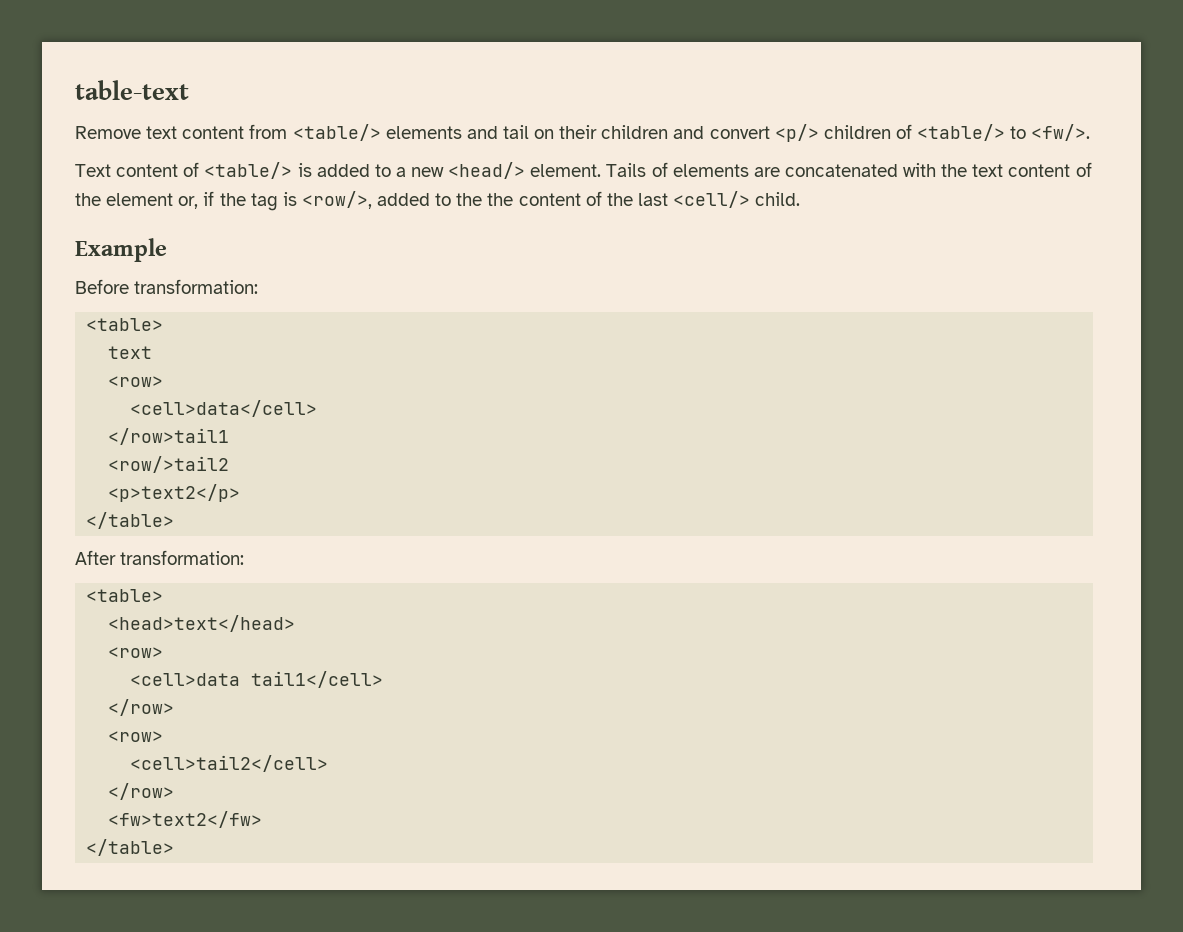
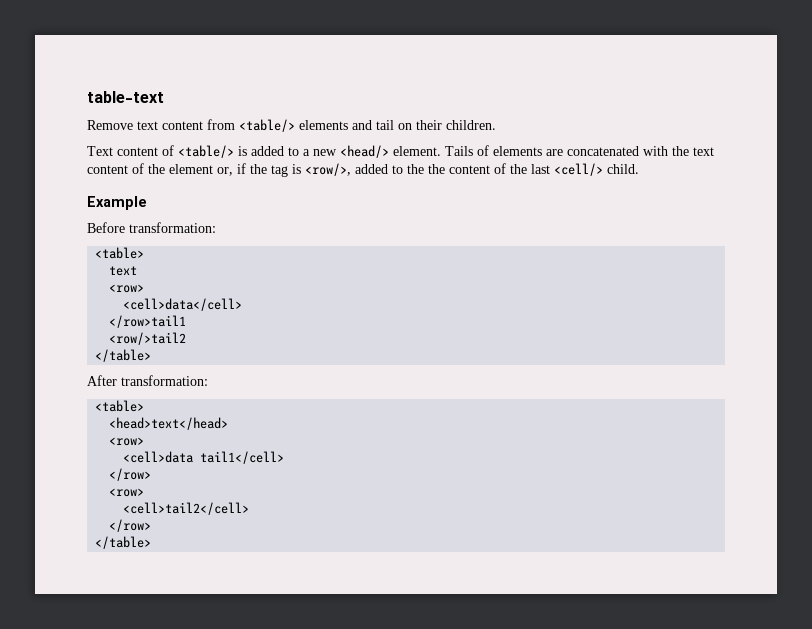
[601,124,1091,142] children and convert <p/> children of <table/> to <fw/>. -> [446,120,496,130] children.
[108,484,241,502] // <p>text2</p> -> (187, 338) none
[108,811,263,828] // <fw>text2</fw> -> (152, 525) none

